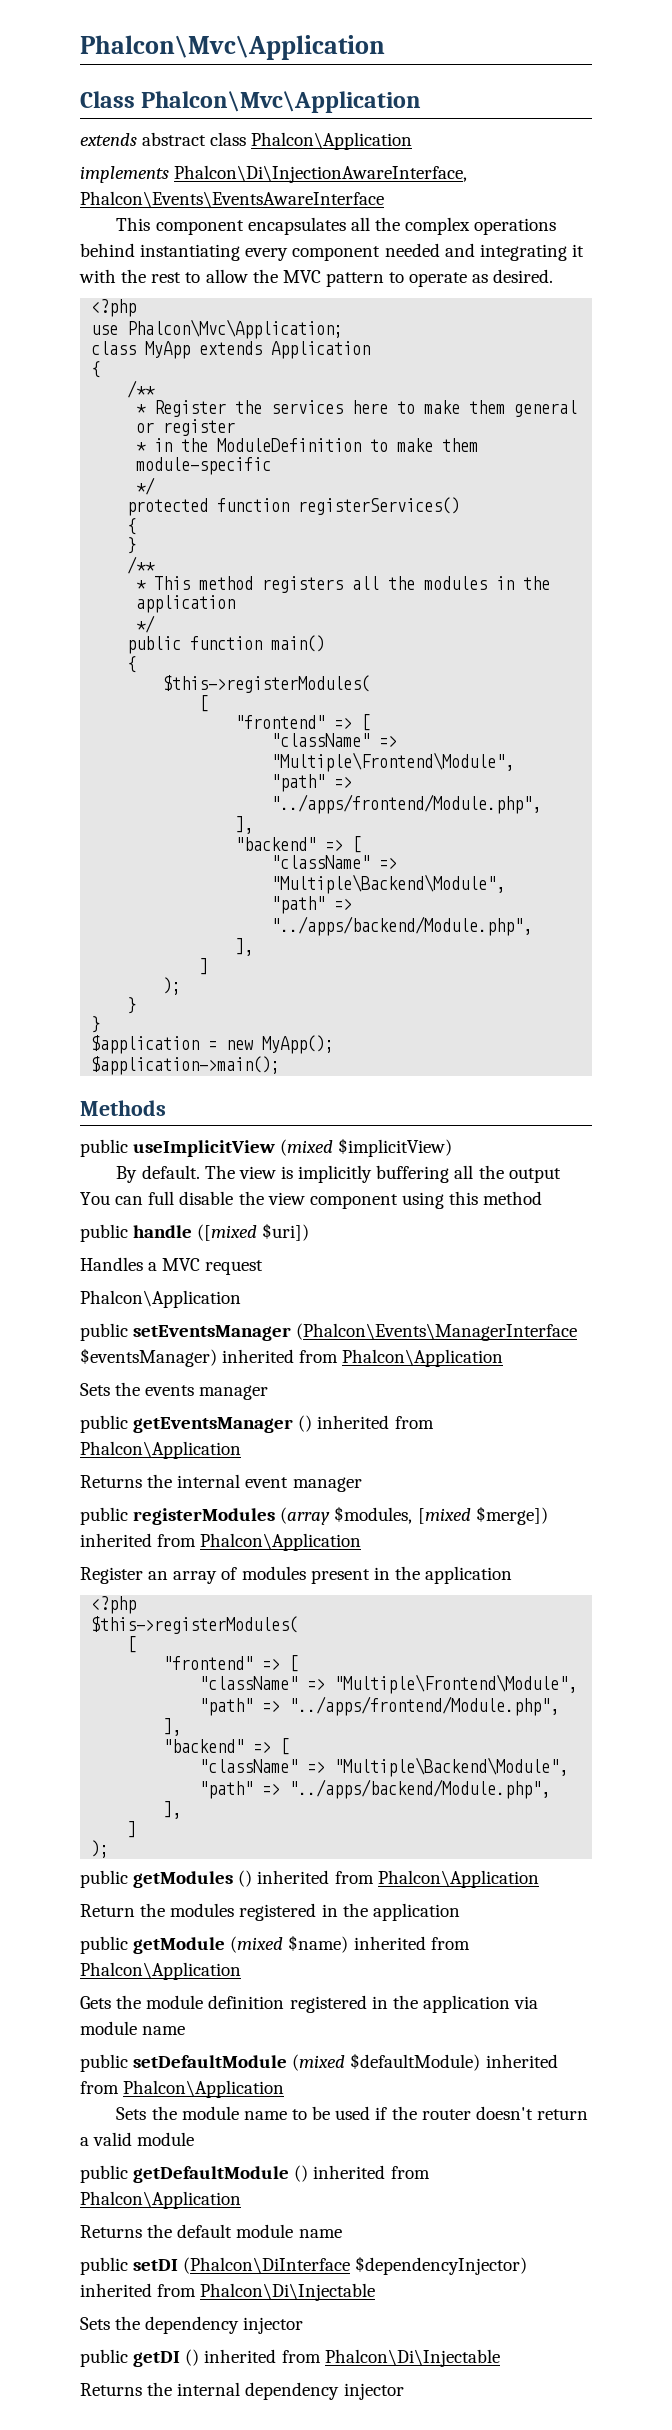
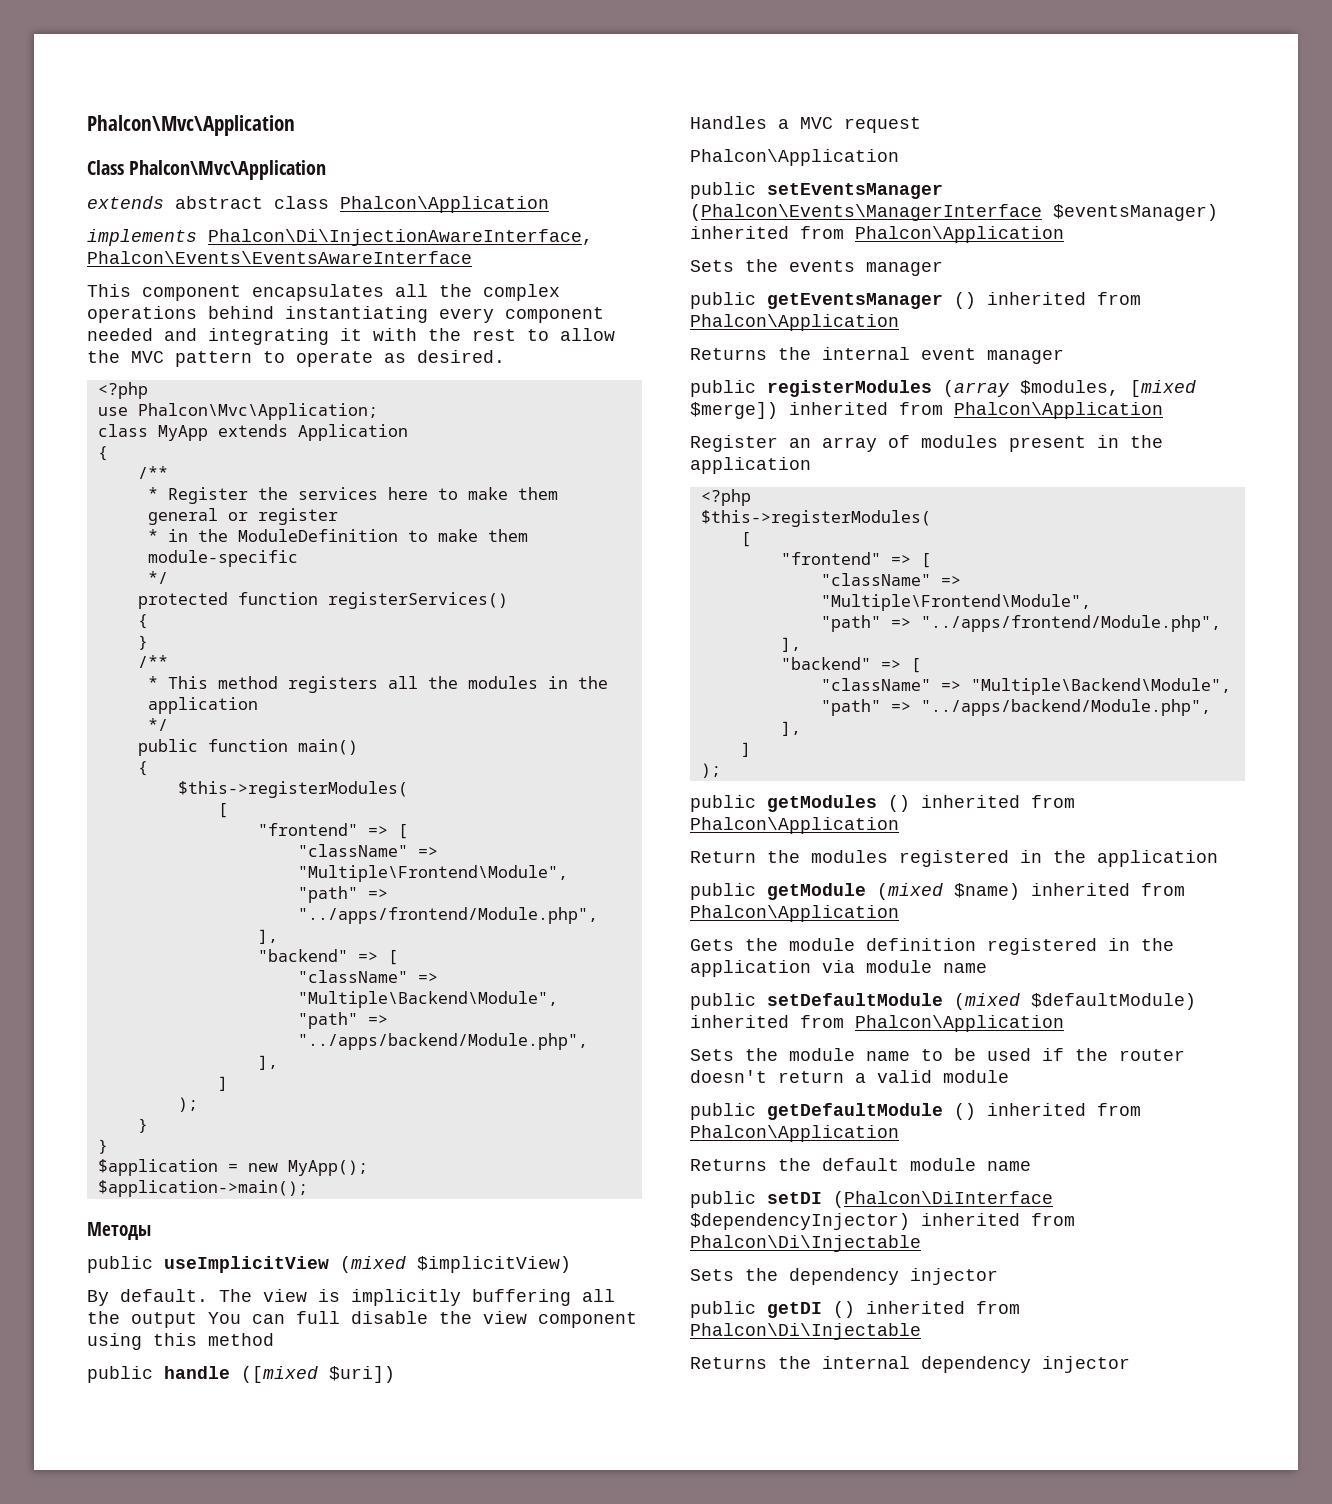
[80,1100,166,1116] Methods -> [87,1222,151,1240] Методы

